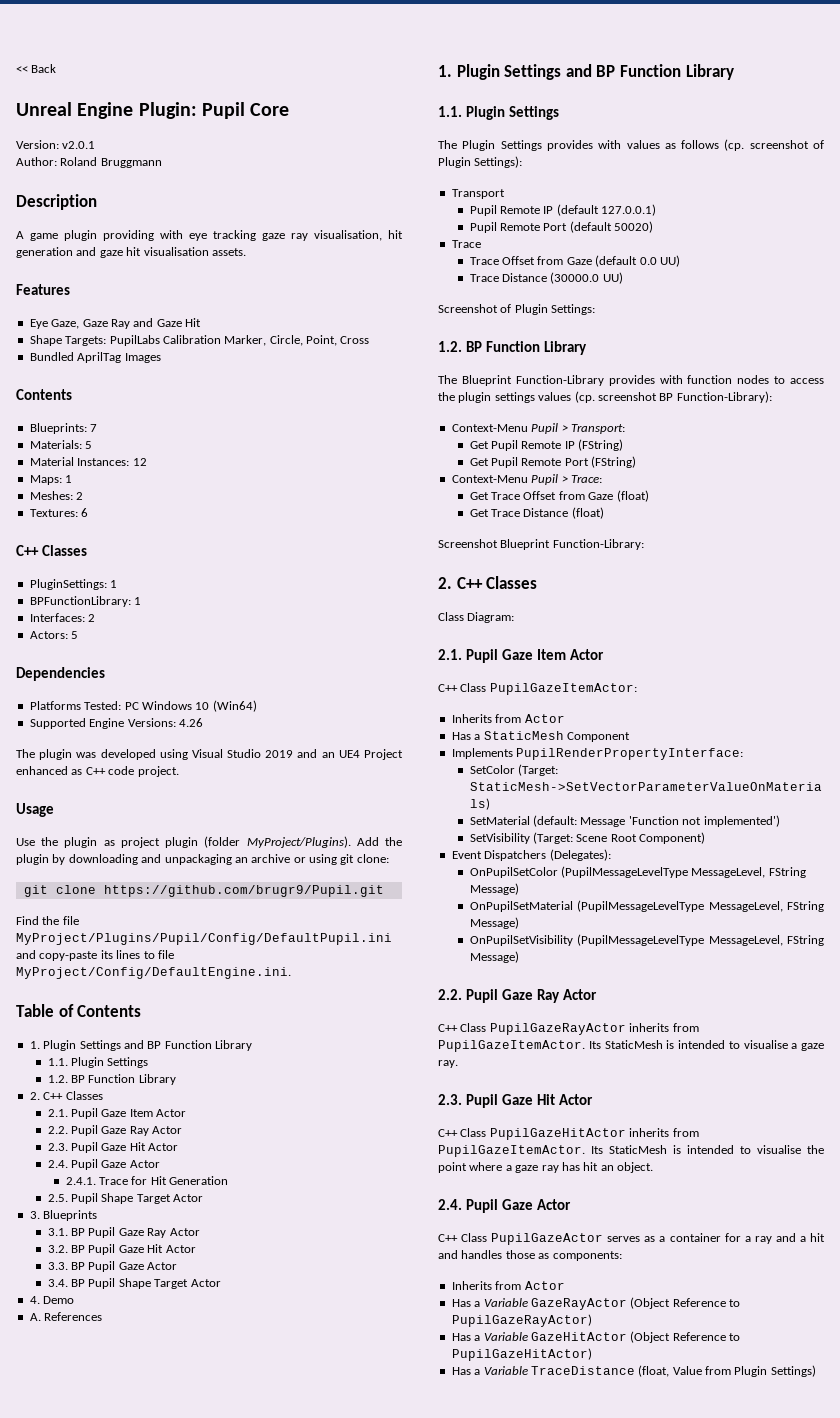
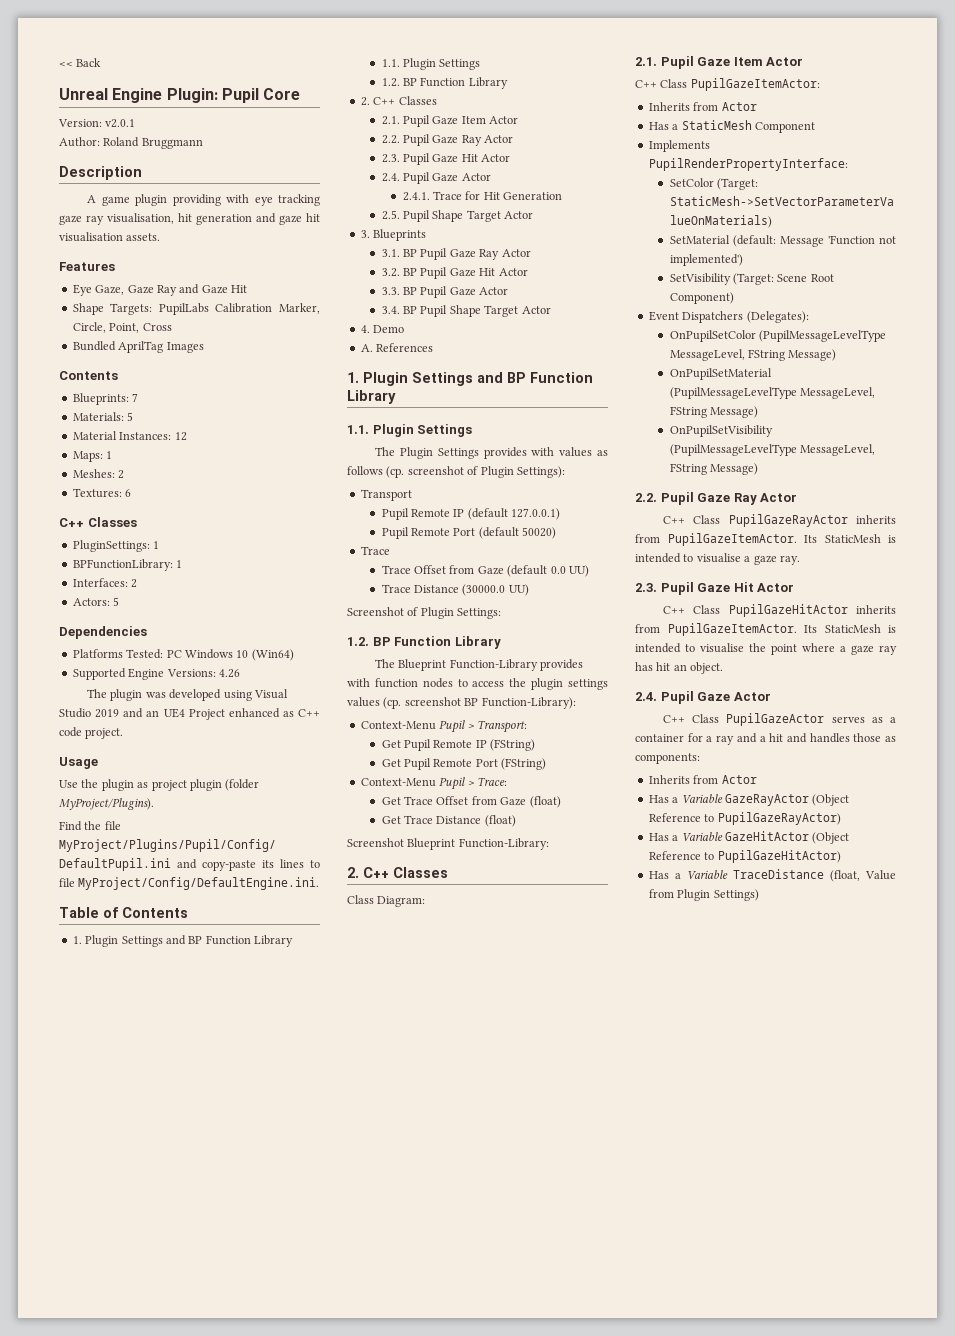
[356,837,403,846] [16,854,389,865] [23,885,384,897] Add the plugin by downloading and unpackaging an archive or using git clone: // git clone https://github.com/brugr9/Pupil.git -> (154, 804) none

